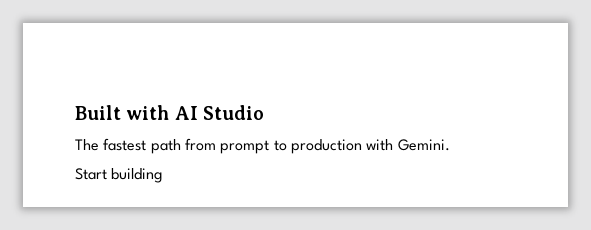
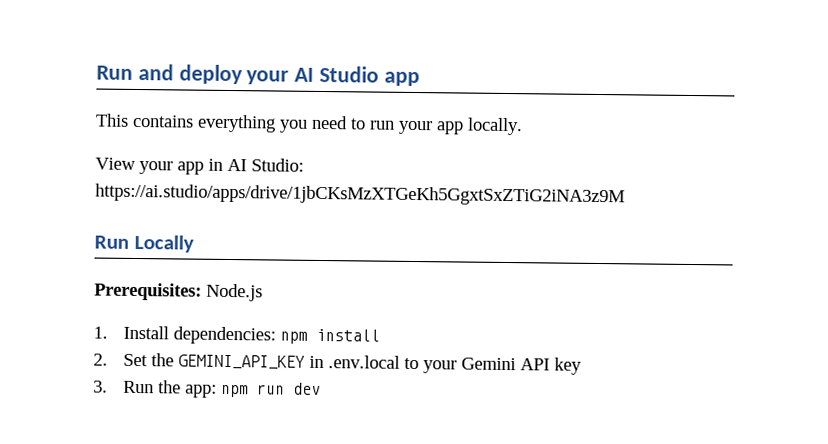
[75,105,264,120] [75,138,450,154] [75,168,164,183] Built with AI Studio // The fastest path from prompt to production with Gemini. // Start building -> [96,64,420,87] [96,113,523,136] [95,157,304,175] [95,183,625,207] [94,234,194,253] [94,282,263,302] [93,325,381,345] [93,353,583,375] [93,380,322,398] Run and deploy your AI Studio app // This contains everything you need to run your app locally. // View your app in AI Studio: https://ai.studio/apps/drive/1jbCKsMzXTGeKh5GgxtSxZTiG2iNA3z9M // Run Locally // Prerequisites: Node.js // 1. Install dependencies: npm install // 2. Set the GEMINI_API_KEY in .env.local to your Gemini API key // 3. Run the app: npm run dev

